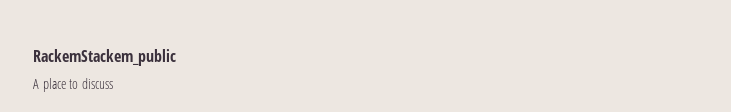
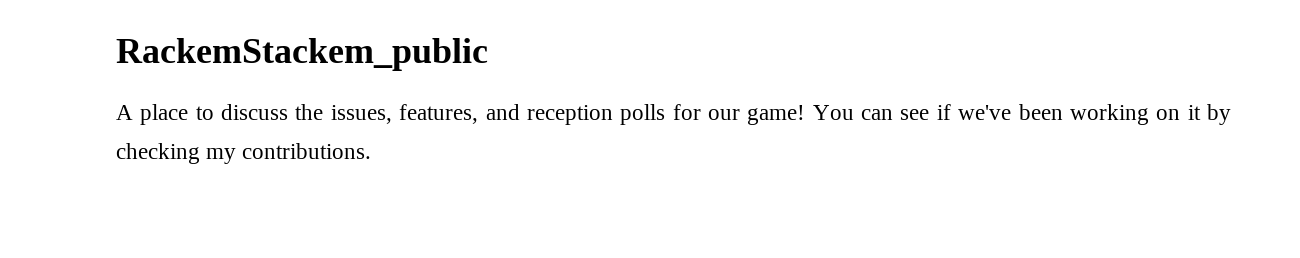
(113, 83) none -> [295,104,1231,125] [116,143,372,164] the issues, features, and reception polls for our game! You can see if we've been working on it by checking my contributions.

